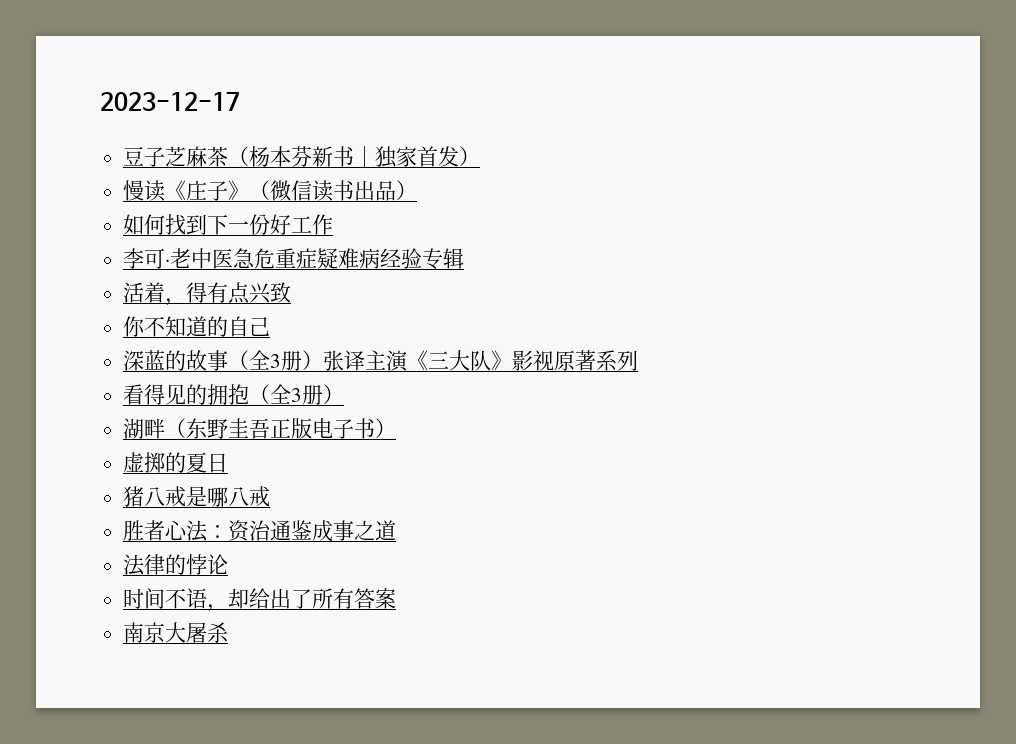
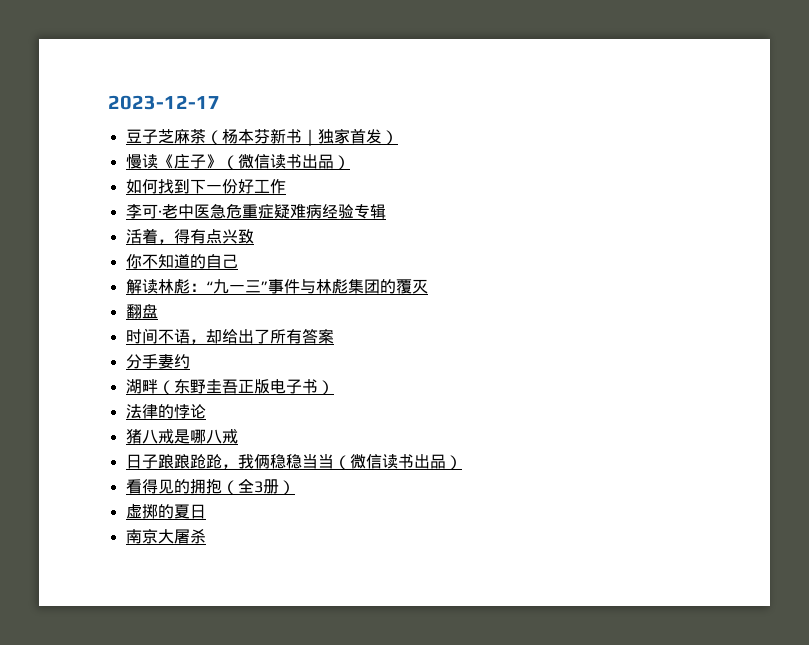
[123,350,639,372] [123,384,345,405] 深蓝的故事（全3册）张译主演《三大队》影视原著系列 // 看得见的拥抱（全3册） -> [125,279,428,294] [125,304,158,319] [125,328,334,344] [125,354,190,369] 解读林彪：“九一三”事件与林彪集团的覆灭 // 翻盘 // 时间不语，却给出了所有答案 // 分手妻约
[123,452,229,473] 虚掷的夏日 -> [125,404,206,419] 法律的悖论
[123,520,397,542] [123,554,229,576] [123,588,397,612] 胜者心法：资治通鉴成事之道 // 法律的悖论 // 时间不语，却给出了所有答案 -> [125,453,462,470] [125,478,295,495] [125,503,206,519] 日子踉踉跄跄，我俩稳稳当当（微信读书出品） // 看得见的拥抱（全3册） // 虚掷的夏日

